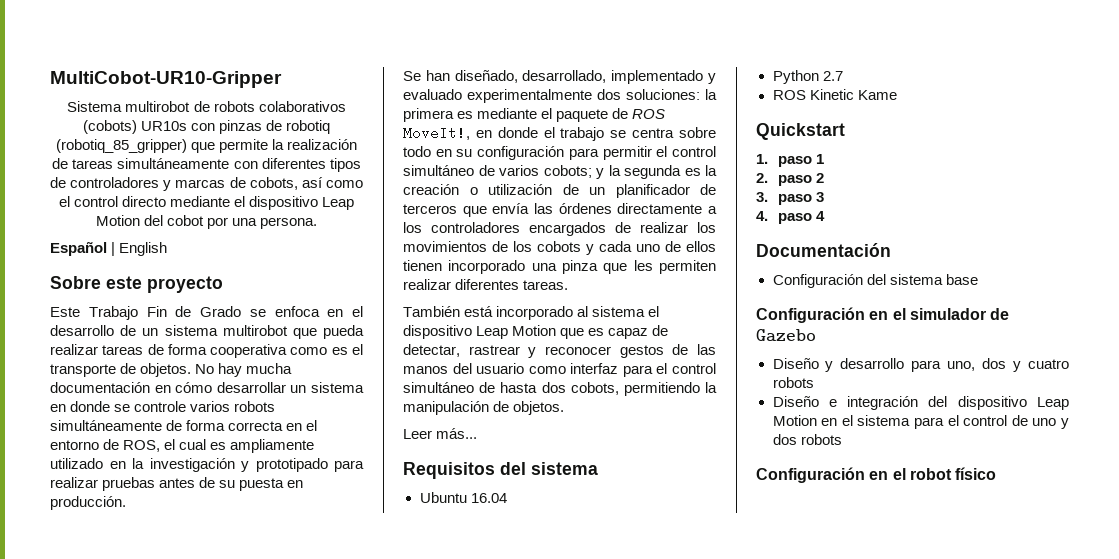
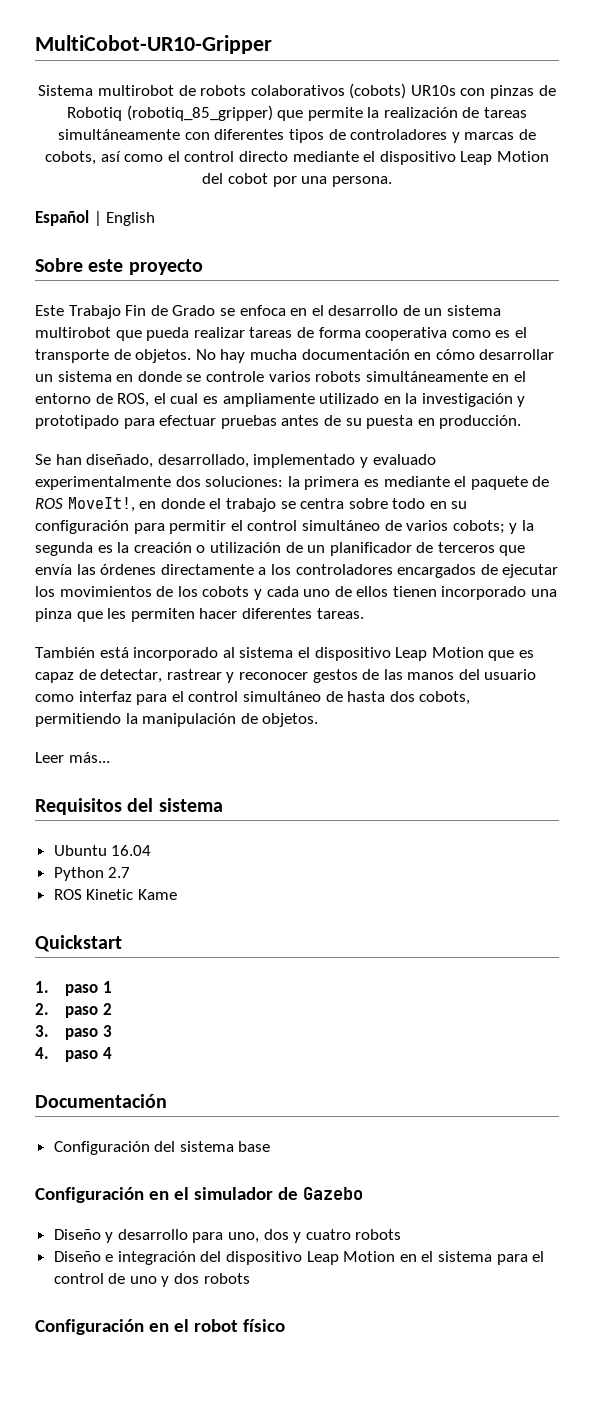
[286,120,331,134] robotiq -> [66,107,122,121] Robotiq
[166,420,284,431] de forma correcta -> (488, 376) none
[50,477,98,488] realizar -> [159,415,217,426] efectuar
[640,222,688,233] realizar -> [502,564,559,578] ejecutar
[403,279,451,290] realizar -> [199,608,238,619] hacer

